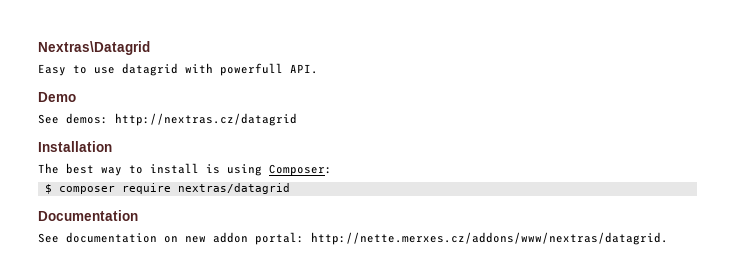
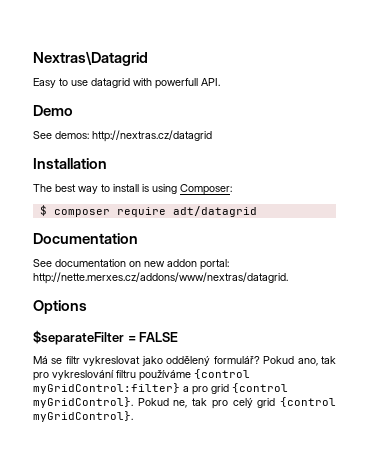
[177,183,290,194] nextras/datagrid -> [172,206,257,217] adt/datagrid
(668, 238) none -> [33,300,87,314] [33,330,179,345] [33,356,337,366] [33,369,250,381] [33,383,288,395] [33,397,337,409] [33,411,133,422] // Options // $separateFilter = FALSE // Má se filtr vykreslovat jako oddělený formulář? Pokud ano, tak pro vykreslování filtru používáme {control myGridControl:filter} a pro grid {control myGridControl}. Pokud ne, tak pro celý grid {control myGridControl}.

